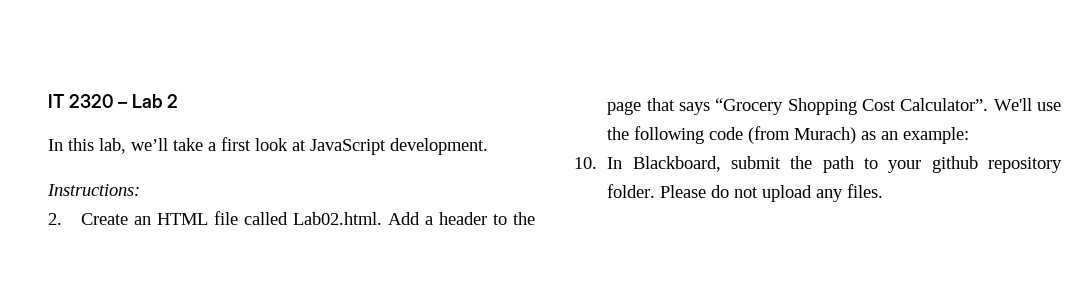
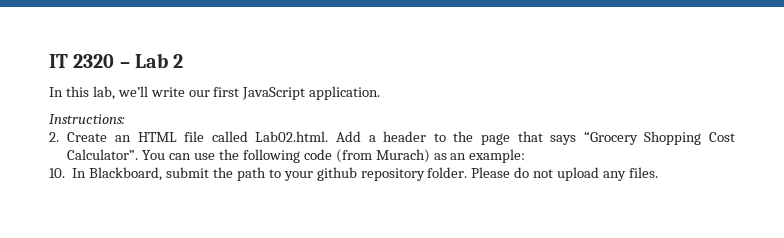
[173,137,488,155] take a first look at JavaScript development. -> [150,86,381,100] write our first JavaScript application.
[993,98,1032,111] We'll -> [142,150,192,160] You can

